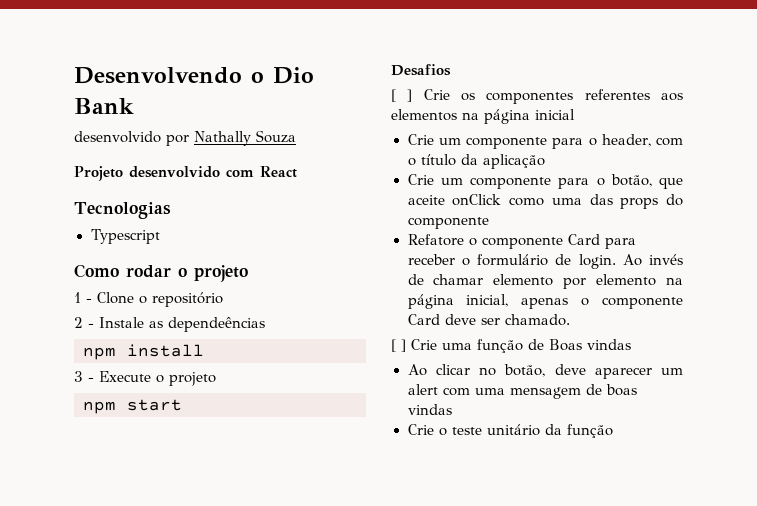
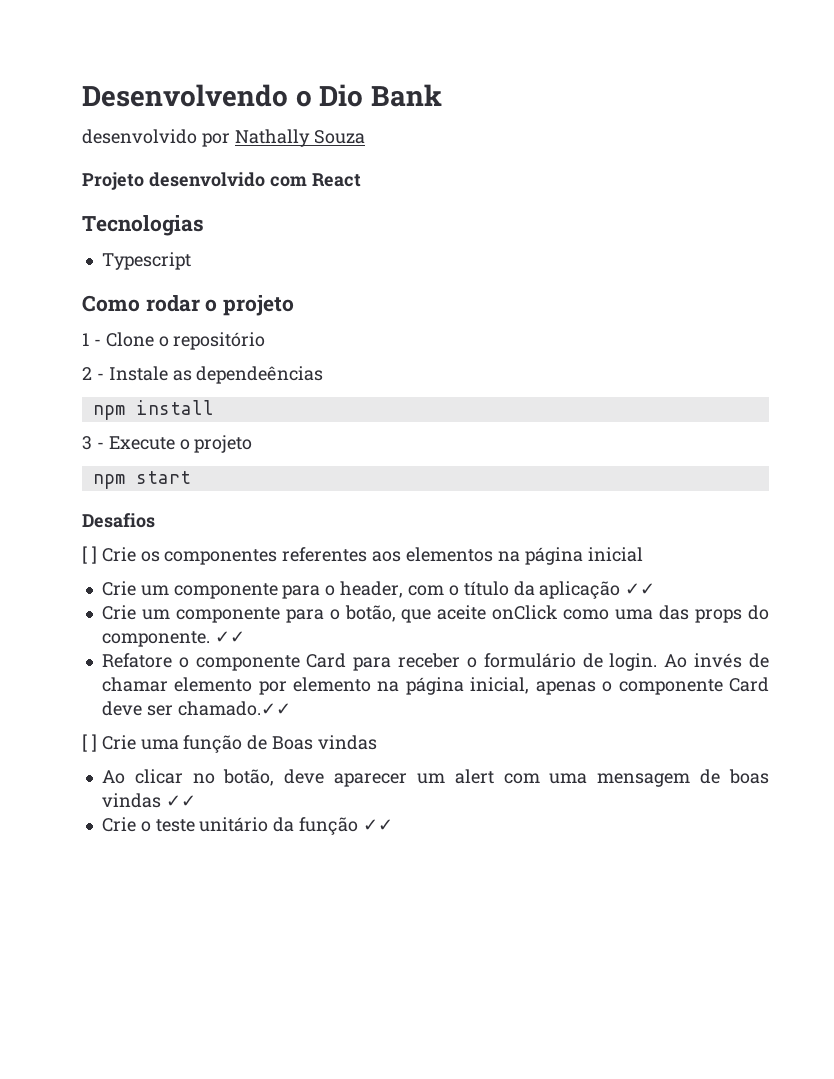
(545, 161) none -> [625,583,656,595] ✓✓
[407,217,489,229] componente -> [101,631,245,647] componente. ✓✓
[504,314,570,326] chamado. -> [177,701,291,716] chamado.✓✓
(452, 409) none -> [165,795,196,807] ✓✓
(613, 431) none -> [362,819,393,831] ✓✓

